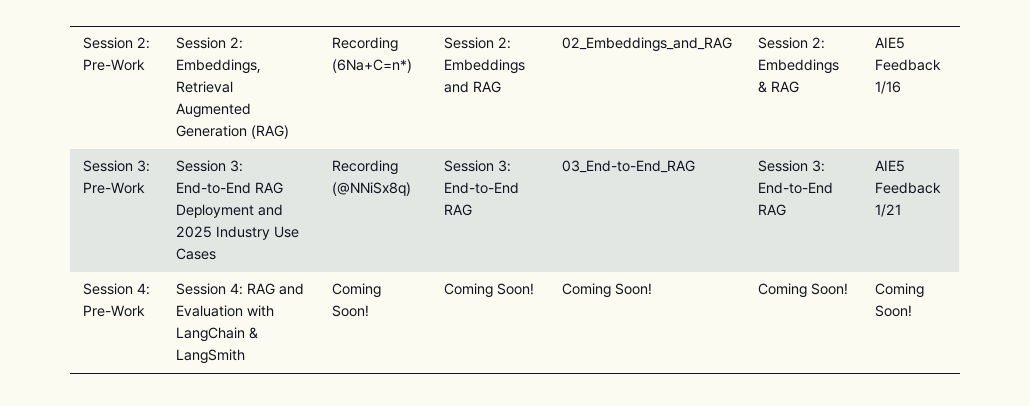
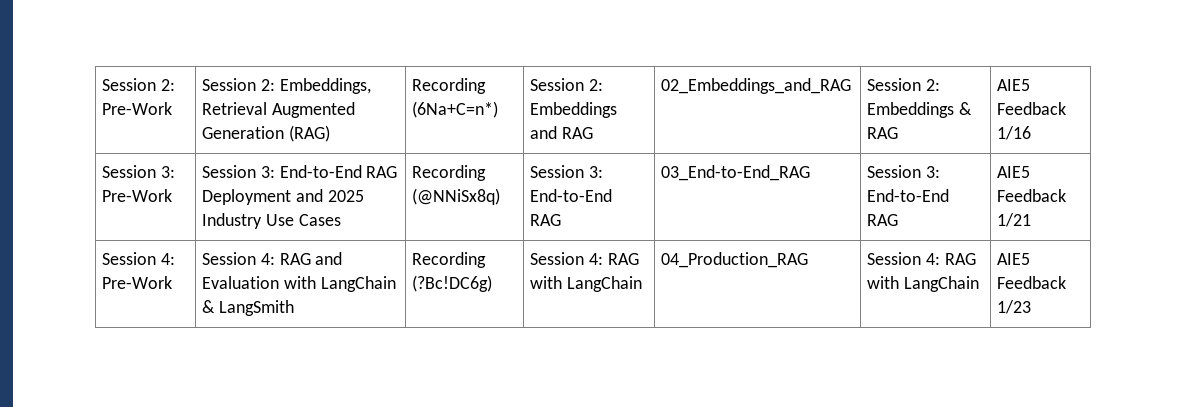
[331,283,381,298] [331,305,369,317] [443,283,534,298] [561,283,652,298] [757,283,848,298] [874,283,924,298] [874,305,912,317] Coming Soon! | Coming Soon! | Coming Soon! | Coming Soon! | Coming Soon! -> [412,252,487,268] [412,275,493,292] [530,252,639,265] [530,276,642,292] [661,252,809,268] [867,252,976,265] [867,276,979,292] [997,253,1031,265] [997,276,1067,289] [997,300,1032,314] Recording (?Bc!DC6g) | Session 4: RAG with LangChain | 04_Production_RAG | Session 4: RAG with LangChain | AIE5 Feedback 1/23

